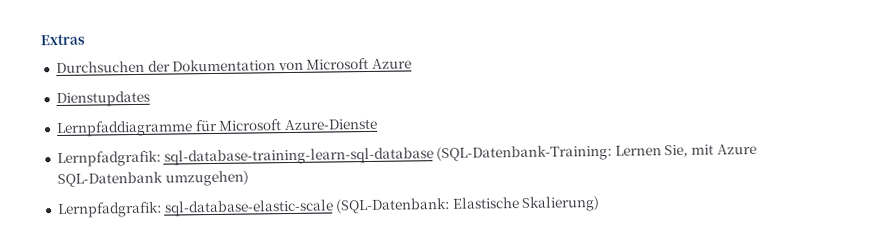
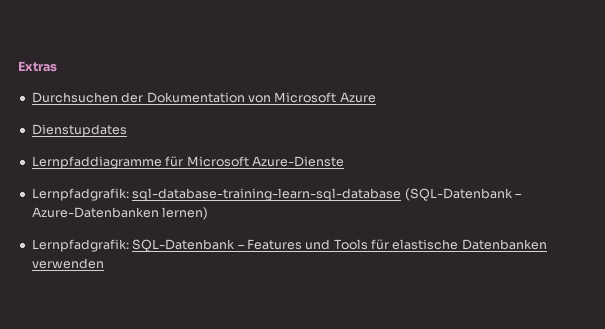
[436,143,757,163] [56,170,249,188] [56,196,601,219] (SQL-Datenbank-Training: Lernen Sie, mit Azure SQL-Datenbank umzugehen) // Lernpfadgrafik: sql-database-elastic-scale (SQL-Datenbank: Elastische Skalierung) -> [404,188,522,201] [31,207,209,220] [31,239,547,252] [31,258,104,269] (SQL-Datenbank – Azure-Datenbanken lernen) // Lernpfadgrafik: SQL-Datenbank – Features und Tools für elastische Datenbanken verwenden

